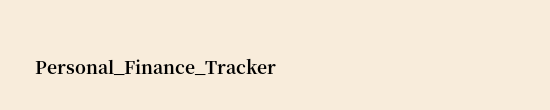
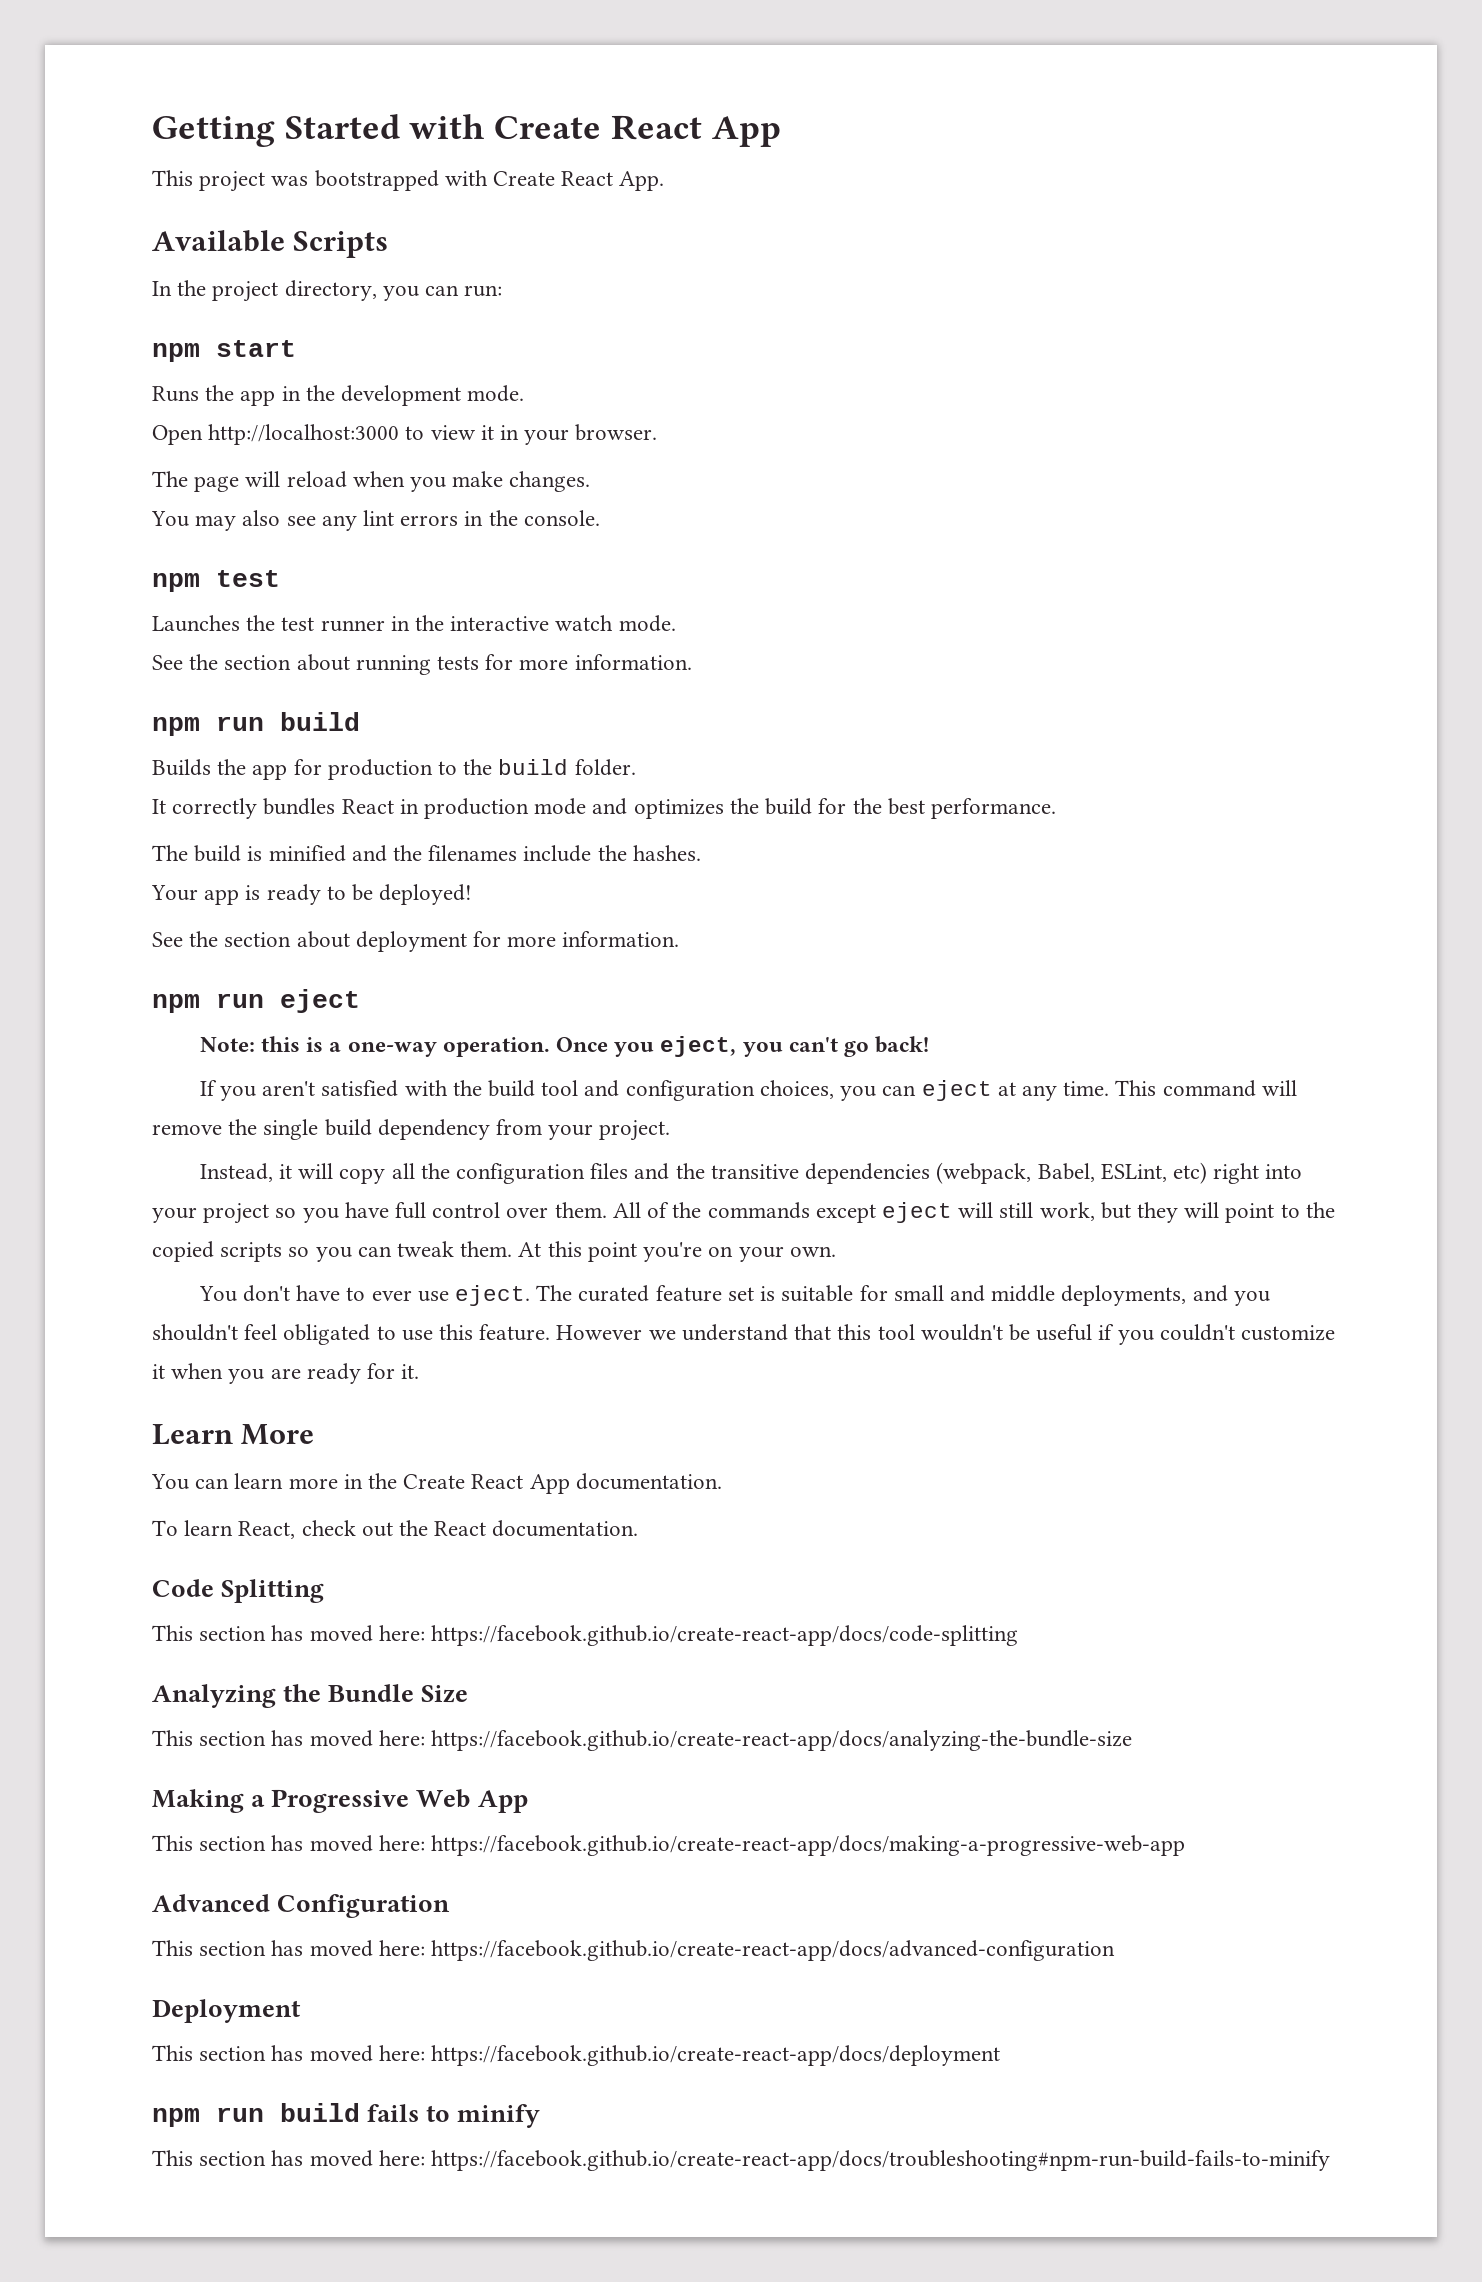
[35,58,276,76] Personal_Finance_Tracker -> [152,114,781,147] [152,170,665,192] [152,230,389,258] [152,280,503,302] [152,340,296,362] [152,385,525,406] [152,424,658,445] [152,471,591,492] [151,510,600,531] [152,570,280,592] [152,615,676,632] [152,654,692,675] [152,712,360,736] [152,759,636,780] [152,798,1056,819] [152,845,701,862] [151,884,473,905] [152,931,680,952] [152,989,360,1013] [199,1036,930,1057] [199,1080,1297,1101] [152,1119,671,1141] [199,1162,1303,1184] [152,1202,1335,1224] [152,1241,836,1262] [198,1285,1270,1306] [152,1324,1335,1345] [152,1363,420,1384] [152,1424,315,1445] [151,1473,722,1494] [152,1520,639,1539] [152,1579,325,1603] [152,1625,1019,1646] [152,1684,469,1708] [152,1730,1133,1751] [152,1789,528,1813] [152,1835,1186,1856] [152,1894,451,1918] [152,1940,1116,1961] [152,1999,301,2023] [152,2045,1001,2066] [152,2103,541,2128] [152,2150,1331,2171] Getting Started with Create React App // This project was bootstrapped with Create React App. // Available Scripts // In the project directory, you can run: // npm start // Runs the app in the development mode. // Open http://localhost:3000 to view it in your browser. // The page will reload when you make changes. // You may also see any lint errors in the console. // npm test // Launches the test runner in the interactive watch mode. // See the section about running tests for more information. // npm run build // Builds the app for production to the build folder. // It correctly bundles React in production mode and optimizes the build for the best performance. // The build is minified and the filenames include the hashes. // Your app is ready to be deployed! // See the section about deployment for more information. // npm run eject // Note: this is a one-way operation. Once you eject, you can't go back! // If you aren't satisfied with the build tool and configuration choices, you can eject at any time. This command will remove the single build dependency from your project. // Instead, it will copy all the configuration files and the transitive dependencies (webpack, Babel, ESLint, etc) right into your project so you have full control over them. All of the commands except eject will still work, but they will point to the copied scripts so you can tweak them. At this point you're on your own. // You don't have to ever use eject. The curated feature set is suitable for small and middle deployments, and you shouldn't feel obligated to use this feature. However we understand that this tool wouldn't be useful if you couldn't customize it when you are ready for it. // Learn More // You can learn more in the Create React App documentation. // To learn React, check out the React documentation. // Code Splitting // This section has moved here: https://facebook.github.io/create-react-app/docs/code-splitting // Analyzing the Bundle Size // This section has moved here: https://facebook.github.io/create-react-app/docs/analyzing-the-bundle-size // Making a Progressive Web App // This section has moved here: https://facebook.github.io/create-react-app/docs/making-a-progressive-web-app // Advanced Configuration // This section has moved here: https://facebook.github.io/create-react-app/docs/advanced-configuration // Deployment // This section has moved here: https://facebook.github.io/create-react-app/docs/deployment // npm run build fails to minify // This section has moved here: https://facebook.github.io/create-react-app/docs/troubleshooting#npm-run-build-fails-to-minify

